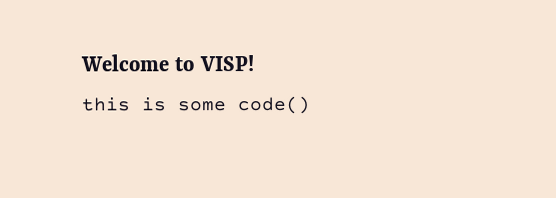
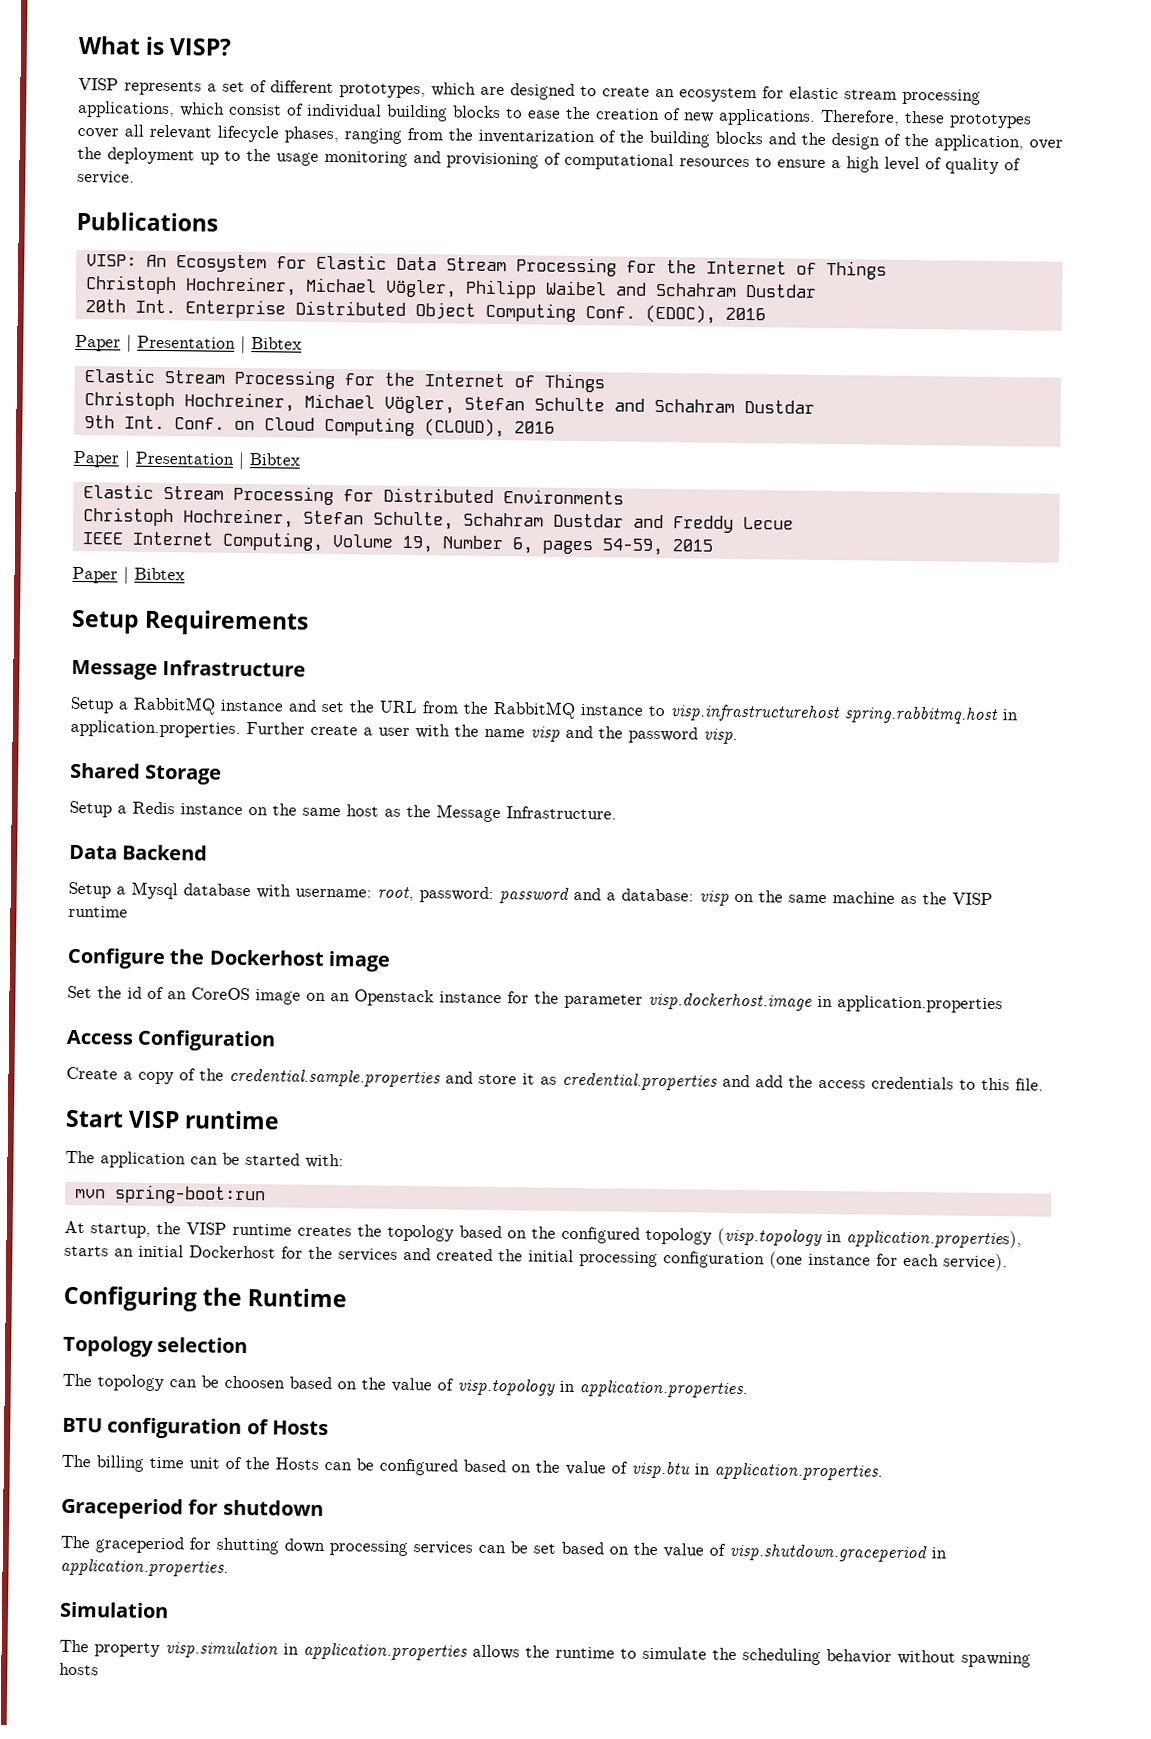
[80,54,254,72] [81,95,311,115] Welcome to VISP! // this is some code() -> [78,35,232,56] [78,77,981,105] [78,100,1032,129] [77,124,1063,152] [77,146,1021,175] [77,170,135,185] [76,211,218,232] [85,254,887,280] [84,275,817,299] [84,299,766,324] [75,334,302,354] [83,368,605,393] [83,391,815,414] [83,415,555,438] [73,450,300,470] [82,484,624,506] [82,507,794,533] [81,531,713,556] [72,566,185,585] [71,609,310,636] [71,659,307,680] [70,696,1018,725] [70,719,738,744] [70,762,223,785] [69,800,617,823] [69,844,209,861] [68,881,993,906] [68,905,128,918] [67,947,391,972] [67,985,1003,1014] [66,1029,277,1052] [66,1066,1044,1091] [65,1109,281,1130] [65,1150,344,1169] [74,1184,266,1205] [64,1220,1022,1249] [64,1244,1008,1272] [63,1285,348,1312] [63,1335,249,1357] [62,1373,748,1399] [62,1417,330,1440] [61,1454,883,1481] [61,1497,324,1520] [60,1535,947,1563] [60,1558,229,1577] [59,1601,169,1619] [59,1639,1031,1668] [59,1662,99,1676] What is VISP? // VISP represents a set of different prototypes, which are designed to create an ecosystem for elastic stream processing applications, which consist of individual building blocks to ease the creation of new applications. Therefore, these prototypes cover all relevant lifecycle phases, ranging from the inventarization of the building blocks and the design of the application, over the deployment up to the usage monitoring and provisioning of computational resources to ensure a high level of quality of service. // Publications // VISP: An Ecosystem for Elastic Data Stream Processing for the Internet of Things // Christoph Hochreiner, Michael Vögler, Philipp Waibel and Schahram Dustdar // 20th Int. Enterprise Distributed Object Computing Conf. (EDOC), 2016 // Paper | Presentation | Bibtex // Elastic Stream Processing for the Internet of Things // Christoph Hochreiner, Michael Vögler, Stefan Schulte and Schahram Dustdar // 9th Int. Conf. on Cloud Computing (CLOUD), 2016 // Paper | Presentation | Bibtex // Elastic Stream Processing for Distributed Environments // Christoph Hochreiner, Stefan Schulte, Schahram Dustdar and Freddy Lecue // IEEE Internet Computing, Volume 19, Number 6, pages 54-59, 2015 // Paper | Bibtex // Setup Requirements // Message Infrastructure // Setup a RabbitMQ instance and set the URL from the RabbitMQ instance to visp.infrastructurehost spring.rabbitmq.host in application.properties. Further create a user with the name visp and the password visp. // Shared Storage // Setup a Redis instance on the same host as the Message Infrastructure. // Data Backend // Setup a Mysql database with username: root, password: password and a database: visp on the same machine as the VISP runtime // Configure the Dockerhost image // Set the id of an CoreOS image on an Openstack instance for the parameter visp.dockerhost.image in application.properties // Access Configuration // Create a copy of the credential.sample.properties and store it as credential.properties and add the access credentials to this file. // Start VISP runtime // The application can be started with: // mvn spring-boot:run // At startup, the VISP runtime creates the topology based on the configured topology (visp.topology in application.properties), starts an initial Dockerhost for the services and created the initial processing configuration (one instance for each service). // Configuring the Runtime // Topology selection // The topology can be choosen based on the value of visp.topology in application.properties. // BTU configuration of Hosts // The billing time unit of the Hosts can be configured based on the value of visp.btu in application.properties. // Graceperiod for shutdown // The graceperiod for shutting down processing services can be set based on the value of visp.shutdown.graceperiod in application.properties. // Simulation // The property visp.simulation in application.properties allows the runtime to simulate the scheduling behavior without spawning hosts

